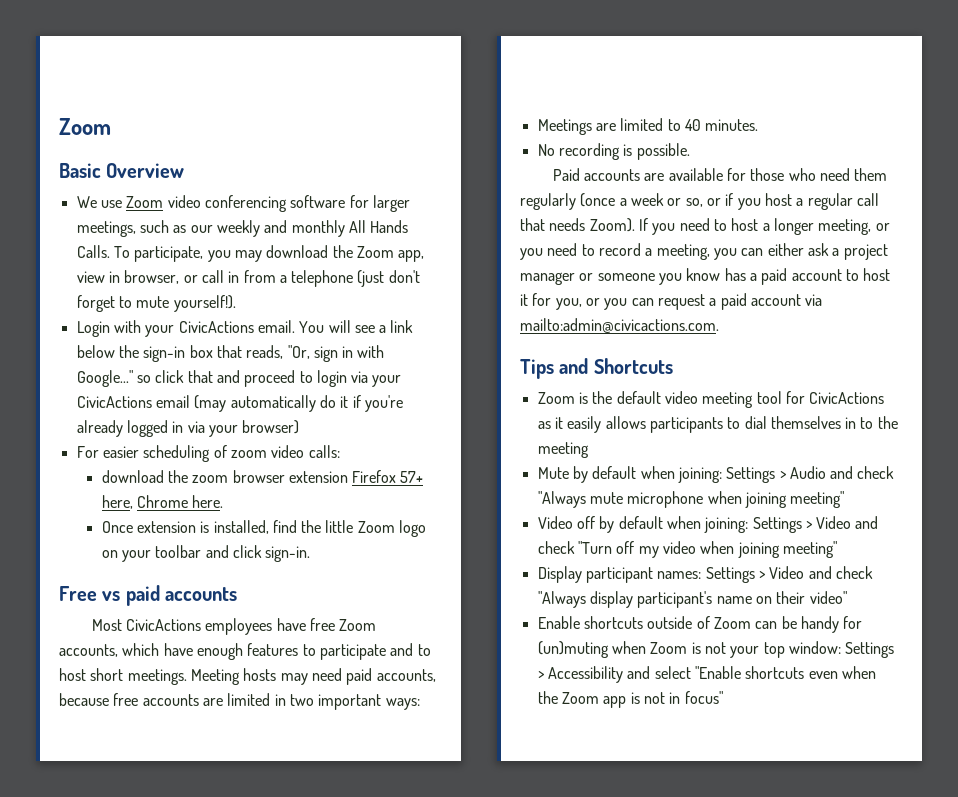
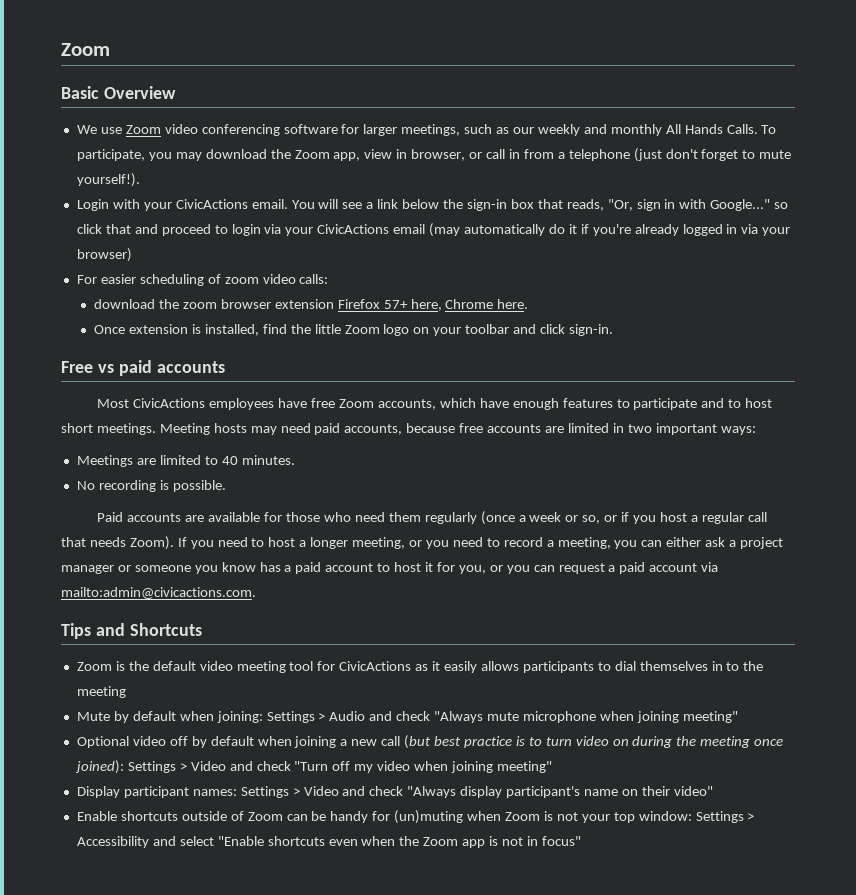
[537,516,573,529] Video -> [76,736,166,748] Optional video
[704,517,749,533] joining: -> [294,735,784,749] [74,760,124,774] joining a new call (but best practice is to turn video on during the meeting once joined):

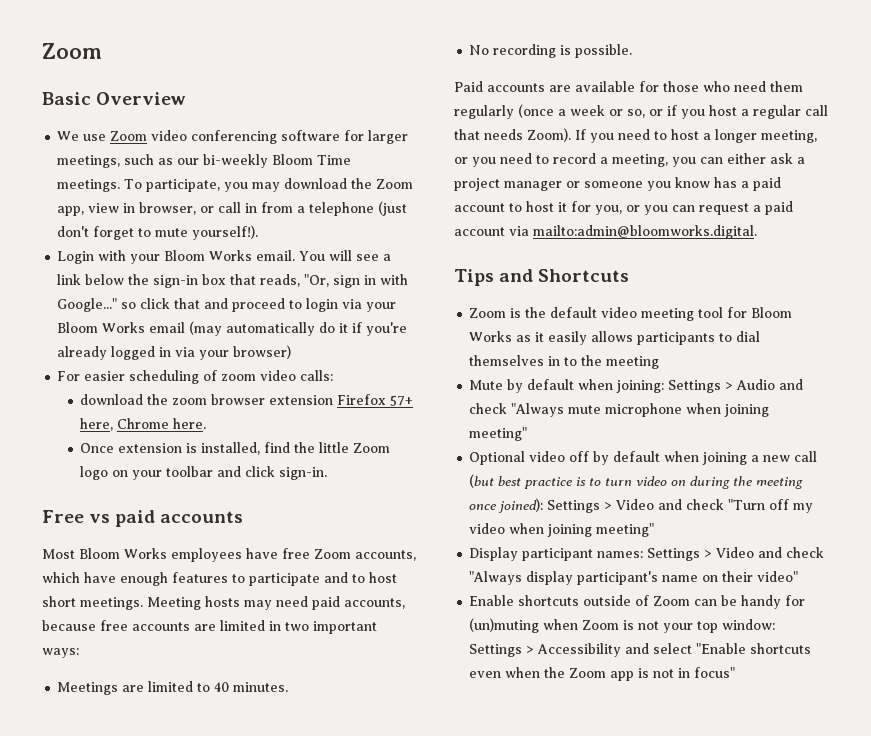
[537,124,758,136] weekly and monthly All Hands Calls. -> [203,154,352,168] [57,179,121,192] bi-weekly Bloom Time meetings.
[175,199,248,209] CivicActions -> [164,250,253,261] Bloom Works
[317,224,390,234] CivicActions -> [57,322,146,333] Bloom Works
[133,398,206,408] CivicActions -> [79,548,167,559] Bloom Works
[61,587,256,599] mailto:admin@civicactions.com. -> [533,225,757,239] mailto:admin@bloomworks.digital.
[339,661,412,671] CivicActions -> [751,307,793,318] [469,331,513,342] Bloom Works

